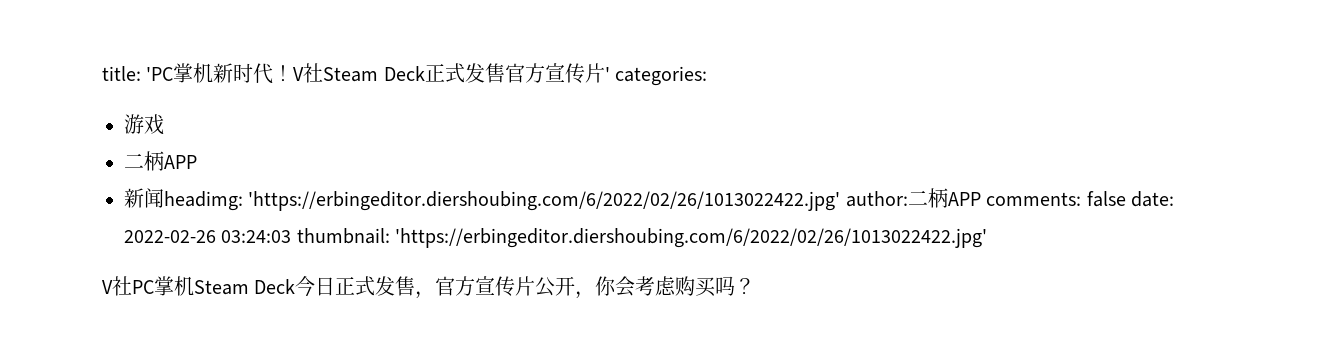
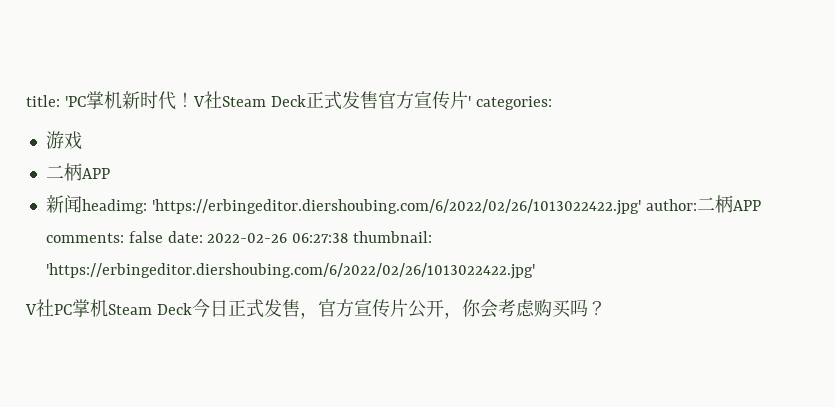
[221,230,292,243] 03:24:03 -> [292,233,349,243] 06:27:38

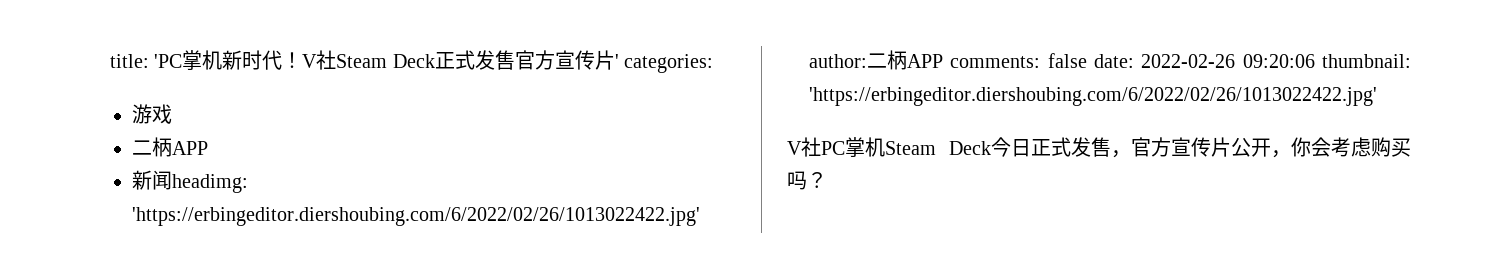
[292,233,349,243] 06:27:38 -> [1242,54,1315,68] 09:20:06

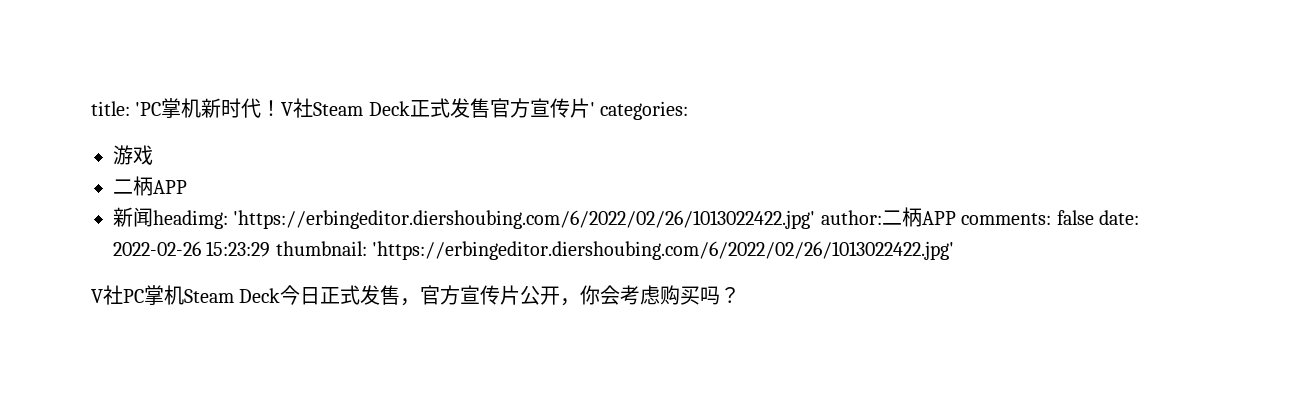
[1242,54,1315,68] 09:20:06 -> [206,241,271,257] 15:23:29

